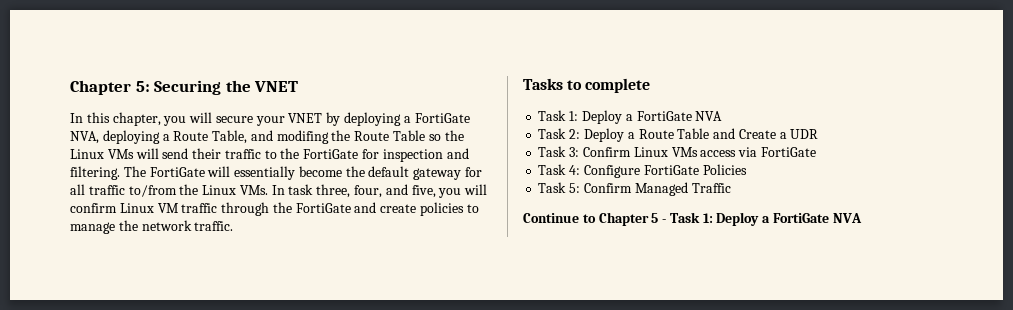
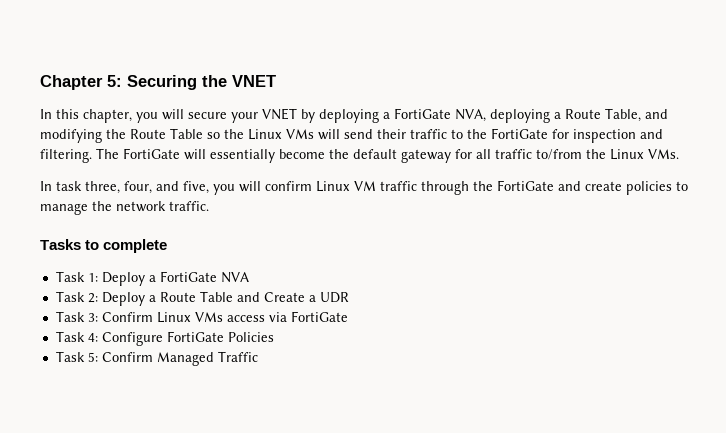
[276,130,329,144] modifing -> [40,129,102,143] modifying
(268, 190) none -> (679, 154) //
[523,212,862,226] // Continue to Chapter 5 - Task 1: Deploy a FortiGate NVA -> (258, 356) none

